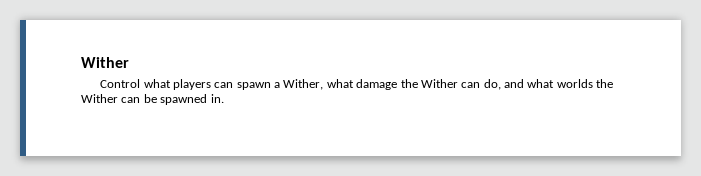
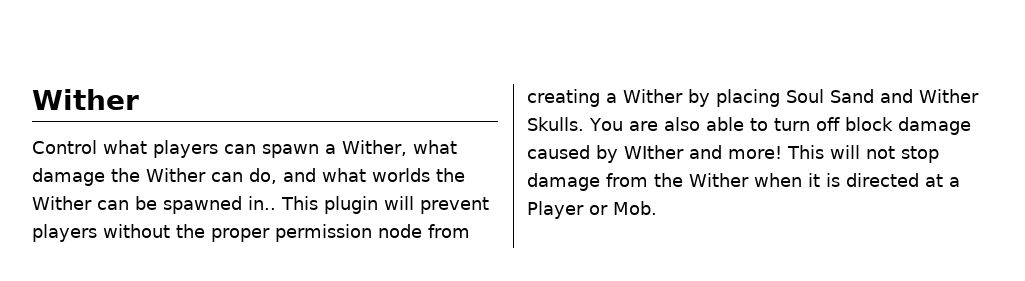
[210,94,224,103] in. -> [248,196,489,214] [32,224,470,242] [527,89,979,107] [527,117,971,135] [527,145,939,163] [527,173,960,191] [527,201,657,219] in.. This plugin will prevent players without the proper permission node from creating a Wither by placing Soul Sand and Wither Skulls. You are also able to turn off block damage caused by WIther and more! This will not stop damage from the Wither when it is directed at a Player or Mob.

